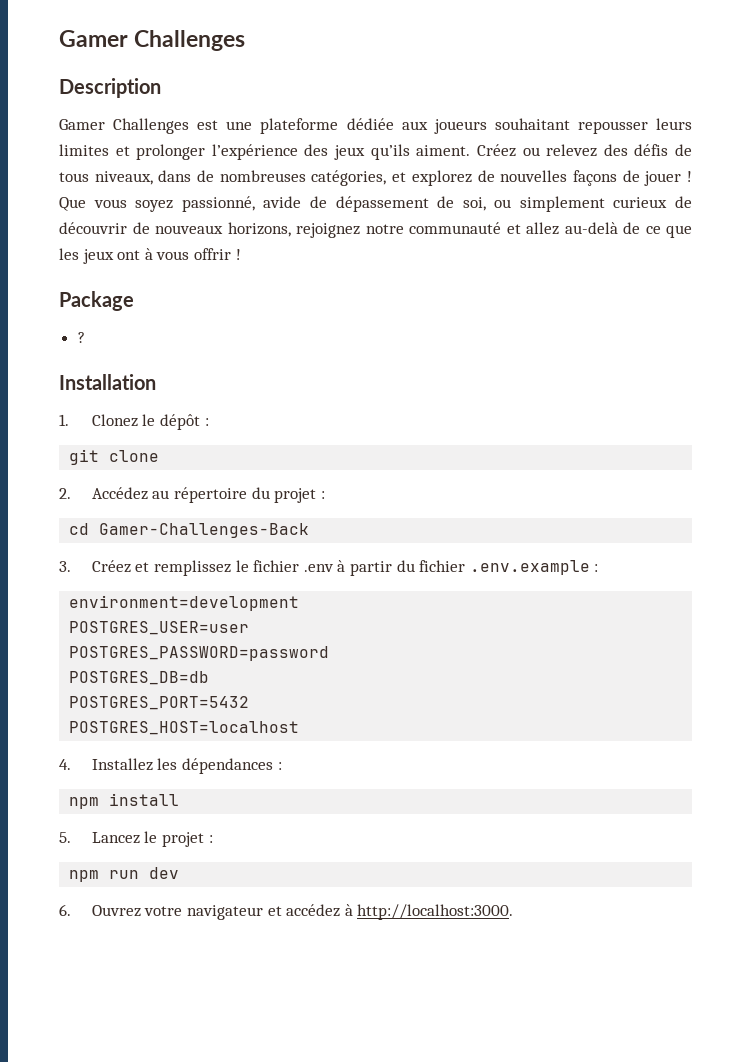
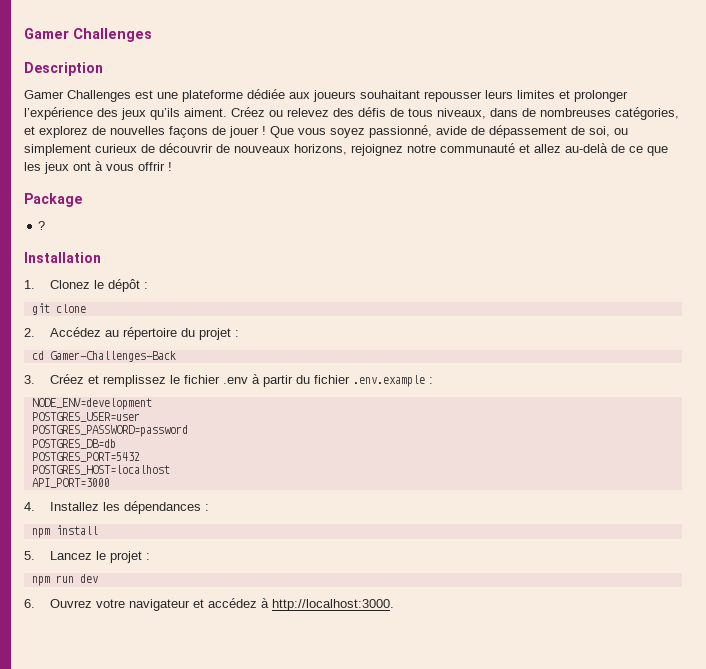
[69,595,300,611] environment=development -> [31,398,152,410] NODE_ENV=development
(300, 728) none -> [31,478,110,488] // API_PORT=3000

